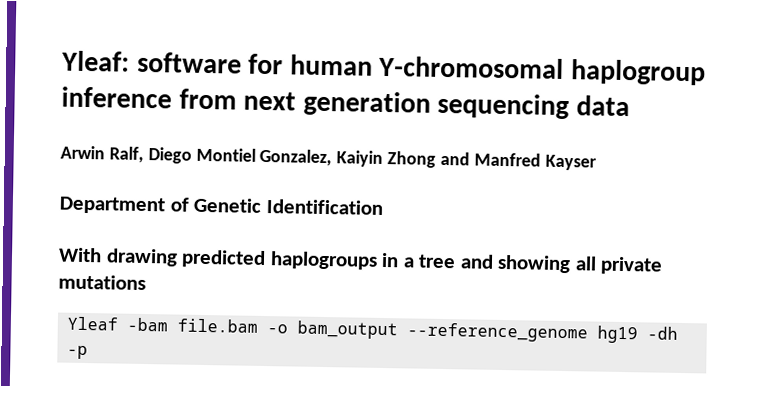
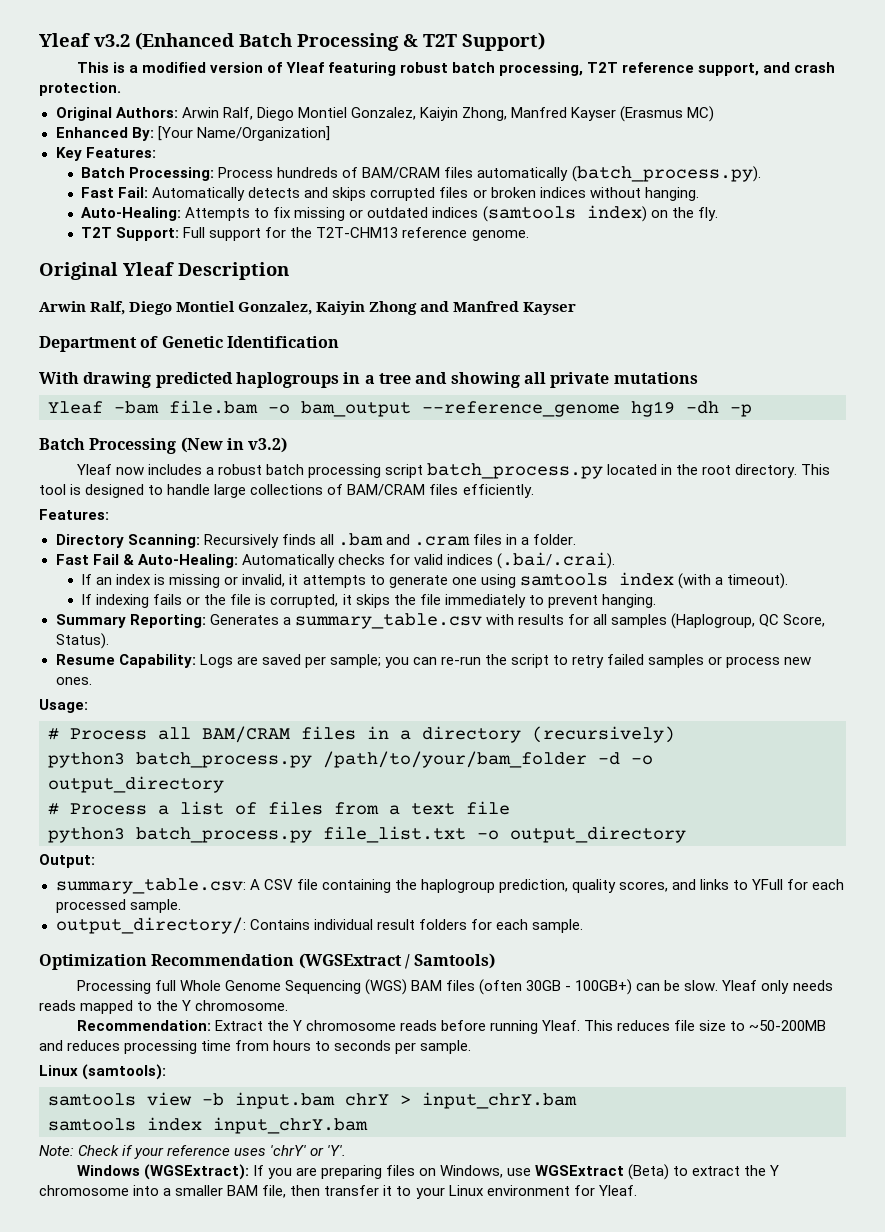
[61,50,706,86] [61,86,630,120] Yleaf: software for human Y-chromosomal haplogroup inference from next generation sequencing data -> [39,32,545,51] [76,62,836,76] [39,82,121,96] [55,106,715,122] [55,126,330,141] [55,147,156,161] [81,166,761,182] [81,187,699,201] [81,205,718,222] [81,227,529,241] [39,262,289,280] Yleaf v3.2 (Enhanced Batch Processing & T2T Support) // This is a modified version of Yleaf featuring robust batch processing, T2T reference support, and crash protection. // Original Authors: Arwin Ralf, Diego Montiel Gonzalez, Kaiyin Zhong, Manfred Kayser (Erasmus MC) // Enhanced By: [Your Name/Organization] // Key Features: // Batch Processing: Process hundreds of BAM/CRAM files automatically (batch_process.py). // Fast Fail: Automatically detects and skips corrupted files or broken indices without hanging. // Auto-Healing: Attempts to fix missing or outdated indices (samtools index) on the fly. // T2T Support: Full support for the T2T-CHM13 reference genome. // Original Yleaf Description
(89, 352) none -> [39,437,288,454] [76,463,831,479] [39,484,534,498] [39,509,109,520] [55,533,577,548] [55,552,615,569] [81,572,788,589] [81,594,656,608] [55,613,826,629] [55,633,109,649] [55,654,812,668] [55,677,92,685] [39,699,88,713] [48,726,675,743] [48,751,653,768] [48,776,224,793] [48,801,510,815] [48,826,686,843] [39,854,95,868] [55,878,845,894] [55,899,181,913] [55,917,583,934] [39,953,496,970] [76,979,833,995] [39,1000,289,1014] [76,1020,827,1034] [39,1040,472,1054] [39,1064,167,1080] [48,1092,577,1109] [48,1117,368,1134] [39,1145,347,1159] [76,1164,780,1180] [39,1185,637,1199] // Batch Processing (New in v3.2) // Yleaf now includes a robust batch processing script batch_process.py located in the root directory. This tool is designed to handle large collections of BAM/CRAM files efficiently. // Features: // Directory Scanning: Recursively finds all .bam and .cram files in a folder. // Fast Fail & Auto-Healing: Automatically checks for valid indices (.bai/.crai). // If an index is missing or invalid, it attempts to generate one using samtools index (with a timeout). // If indexing fails or the file is corrupted, it skips the file immediately to prevent hanging. // Summary Reporting: Generates a summary_table.csv with results for all samples (Haplogroup, QC Score, Status). // Resume Capability: Logs are saved per sample; you can re-run the script to retry failed samples or process new ones. // Usage: // # Process all BAM/CRAM files in a directory (recursively) // python3 batch_process.py /path/to/your/bam_folder -d -o output_directory // # Process a list of files from a text file // python3 batch_process.py file_list.txt -o output_directory // Output: // summary_table.csv: A CSV file containing the haplogroup prediction, quality scores, and links to YFull for each processed sample. // output_directory/: Contains individual result folders for each sample. // Optimization Recommendation (WGSExtract / Samtools) // Processing full Whole Genome Sequencing (WGS) BAM files (often 30GB - 100GB+) can be slow. Yleaf only needs reads mapped to the Y chromosome. // Recommendation: Extract the Y chromosome reads before running Yleaf. This reduces file size to ~50-200MB and reduces processing time from hours to seconds per sample. // Linux (samtools): // samtools view -b input.bam chrY > input_chrY.bam // samtools index input_chrY.bam // Note: Check if your reference uses 'chrY' or 'Y'. // Windows (WGSExtract): If you are preparing files on Windows, use WGSExtract (Beta) to extract the Y chromosome into a smaller BAM file, then transfer it to your Linux environment for Yleaf.

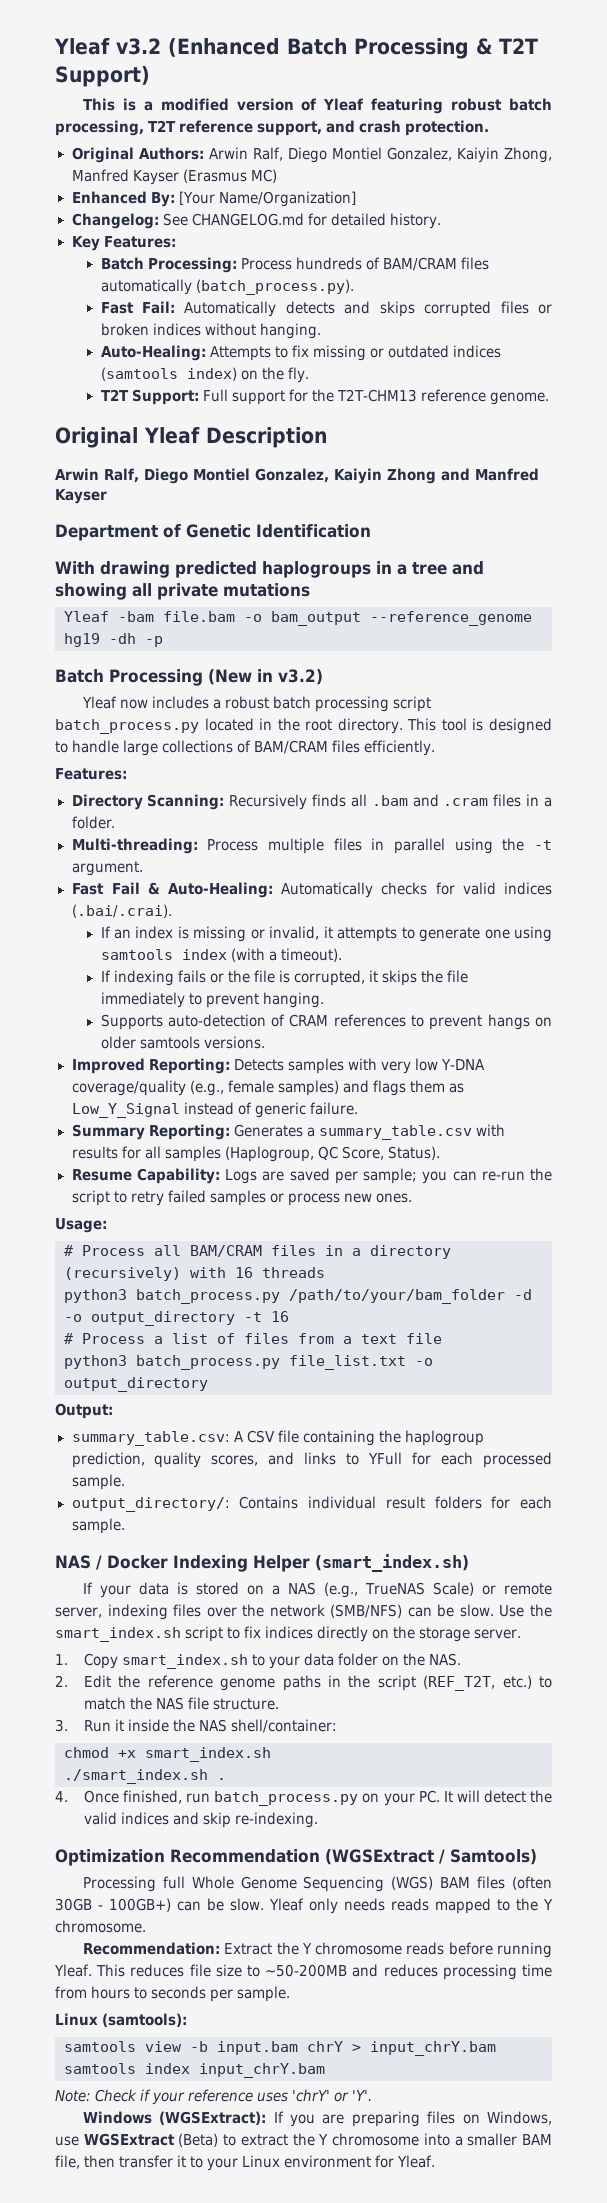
(330, 133) none -> [71,213,441,229] // Changelog: See CHANGELOG.md for detailed history.
(577, 539) none -> [71,838,552,854] [71,861,143,876] // Multi-threading: Process multiple files in parallel using the -t argument.
(656, 601) none -> [100,1014,553,1030] [100,1036,265,1049] [71,1058,485,1074] [71,1080,464,1096] [71,1102,358,1118] // Supports auto-detection of CRAM references to prevent hangs on older samtools versions. // Improved Reporting: Detects samples with very low Y-DNA coverage/quality (e.g., female samples) and flags them as Low_Y_Signal instead of generic failure.
(675, 734) none -> [190,1267,325,1278] with 16 threads
(224, 784) none -> [244,1311,289,1322] -t 16
(583, 926) none -> [55,1554,469,1572] [82,1582,553,1598] [55,1604,552,1620] [55,1626,522,1642] [55,1653,462,1669] [55,1675,552,1691] [84,1697,280,1710] [55,1719,338,1733] [64,1747,271,1762] [64,1769,226,1784] [55,1790,553,1806] [84,1812,319,1828] // NAS / Docker Indexing Helper (smart_index.sh) // If your data is stored on a NAS (e.g., TrueNAS Scale) or remote server, indexing files over the network (SMB/NFS) can be slow. Use the smart_index.sh script to fix indices directly on the storage server. // 1. Copy smart_index.sh to your data folder on the NAS. // 2. Edit the reference genome paths in the script (REF_T2T, etc.) to match the NAS file structure. // 3. Run it inside the NAS shell/container: // chmod +x smart_index.sh // ./smart_index.sh . // 4. Once finished, run batch_process.py on your PC. It will detect the valid indices and skip re-indexing.

